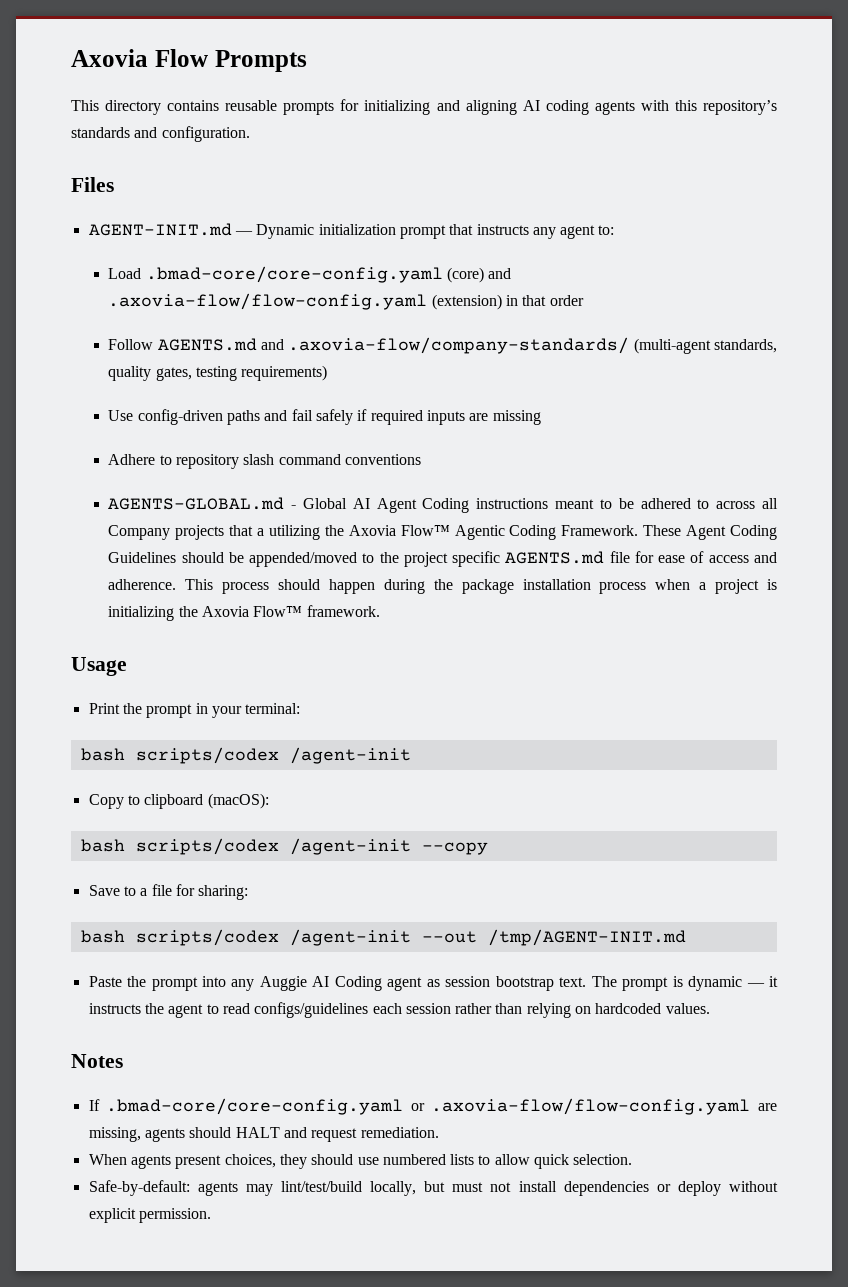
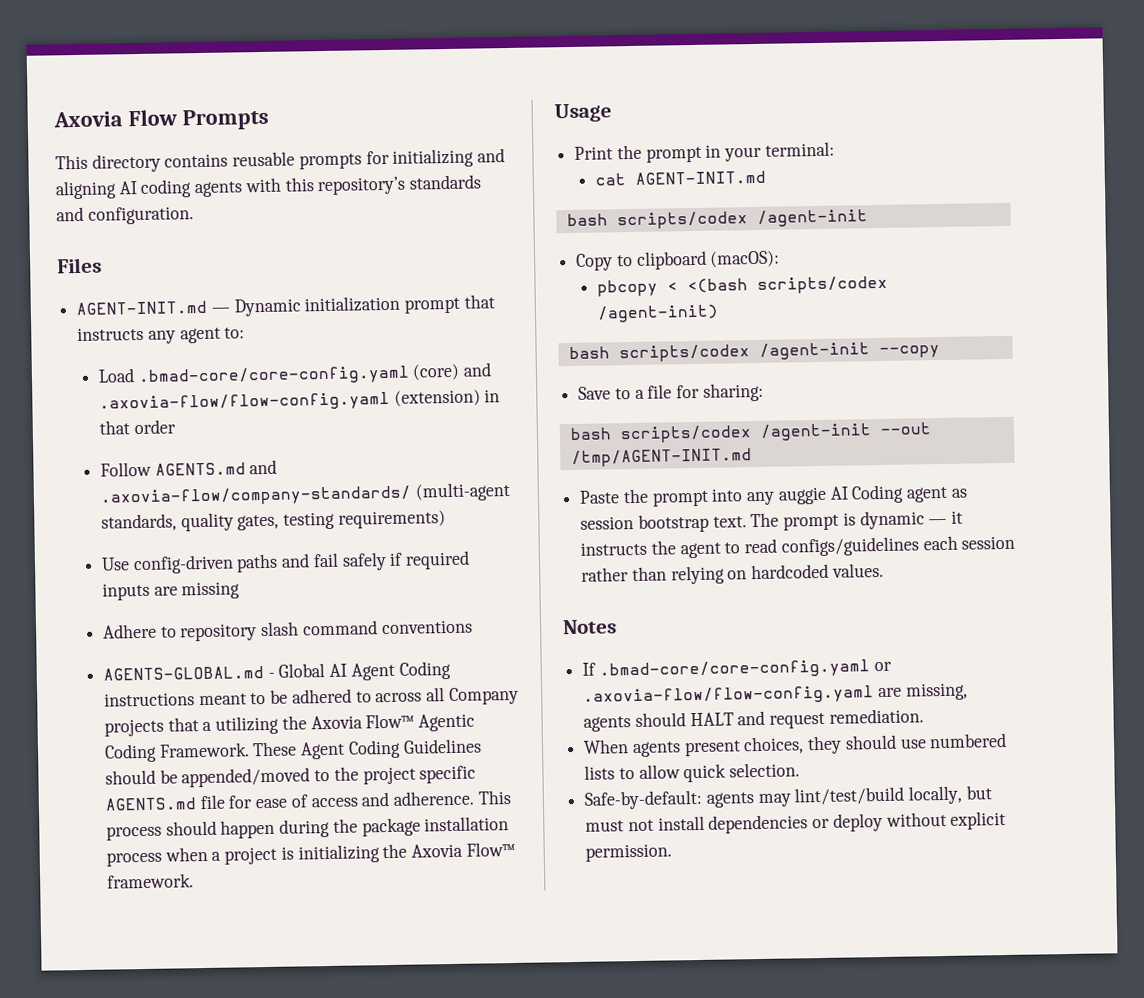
(301, 708) none -> [594,170,766,186] // cat AGENT-INIT.md
(269, 801) none -> [596,275,888,297] [596,304,719,323] // pbcopy < <(bash scripts/codex /agent-init)
[259,976,307,991] Auggie -> [777,486,827,505] auggie

